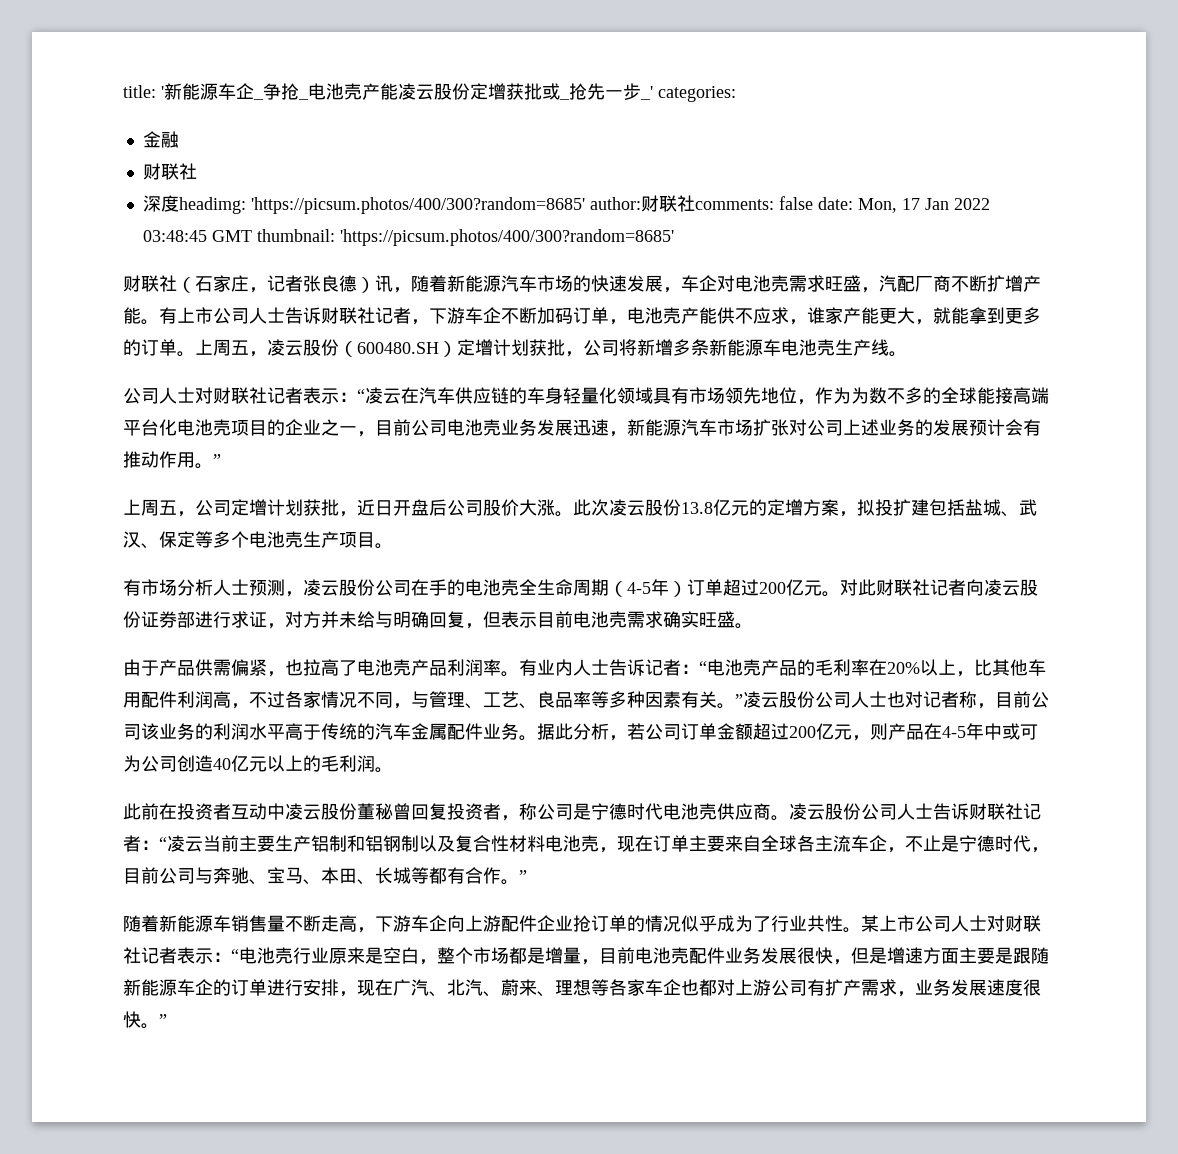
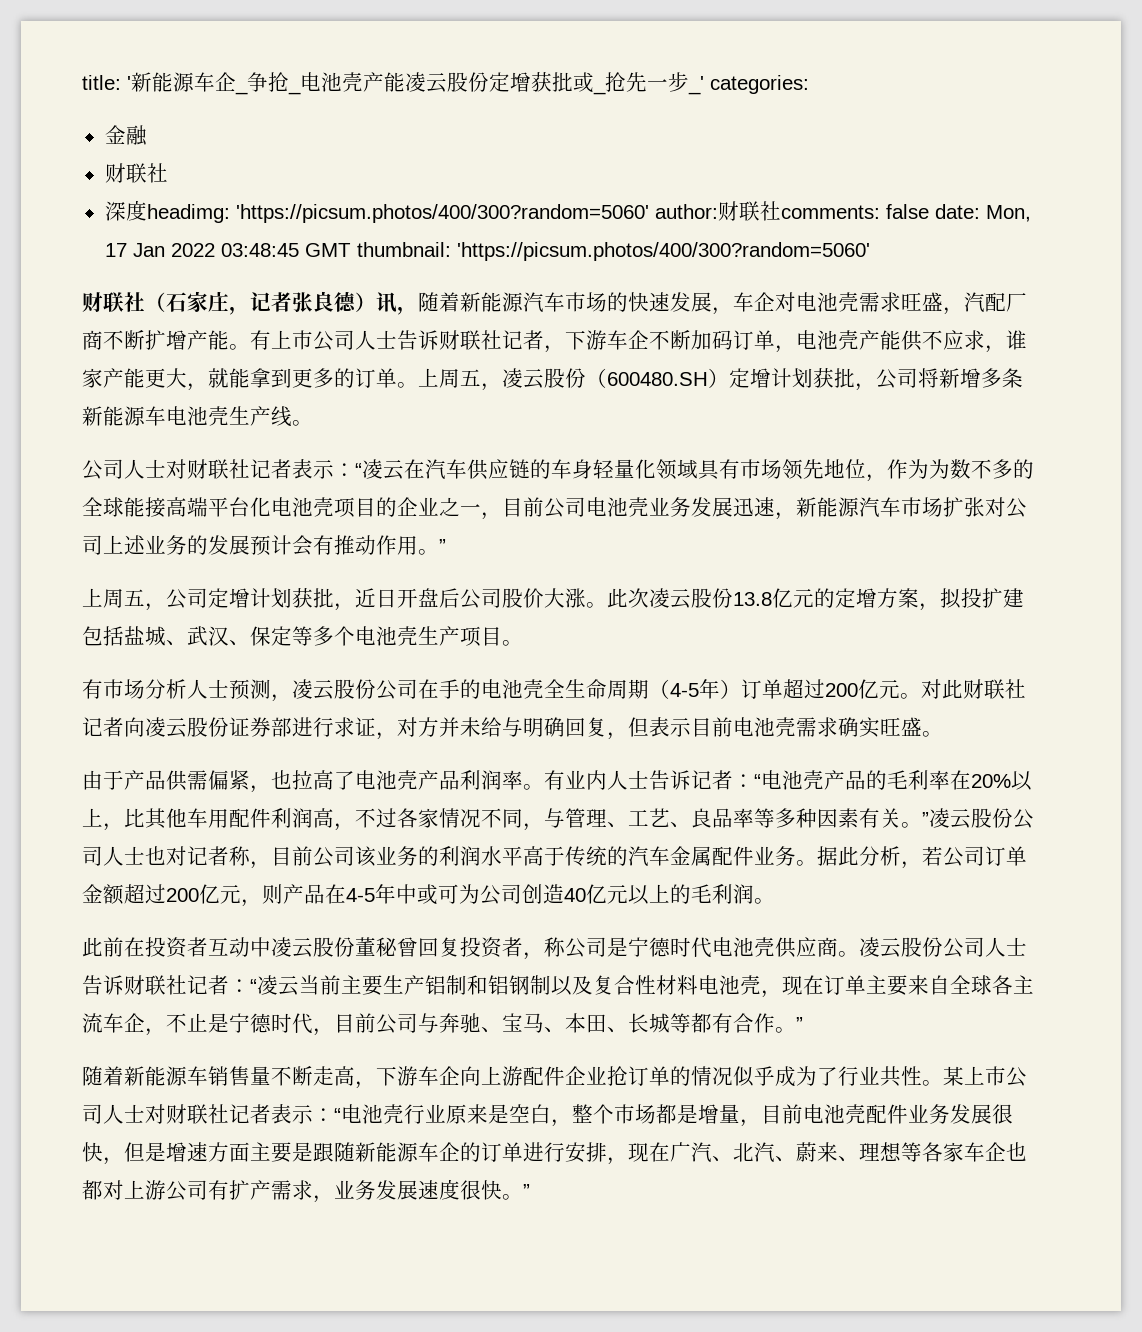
[250,197,585,214] 'https://picsum.photos/400/300?random=8685' -> [235,204,649,223] 'https://picsum.photos/400/300?random=5060'
[339,229,674,246] 'https://picsum.photos/400/300?random=8685' -> [456,242,870,261] 'https://picsum.photos/400/300?random=5060'

